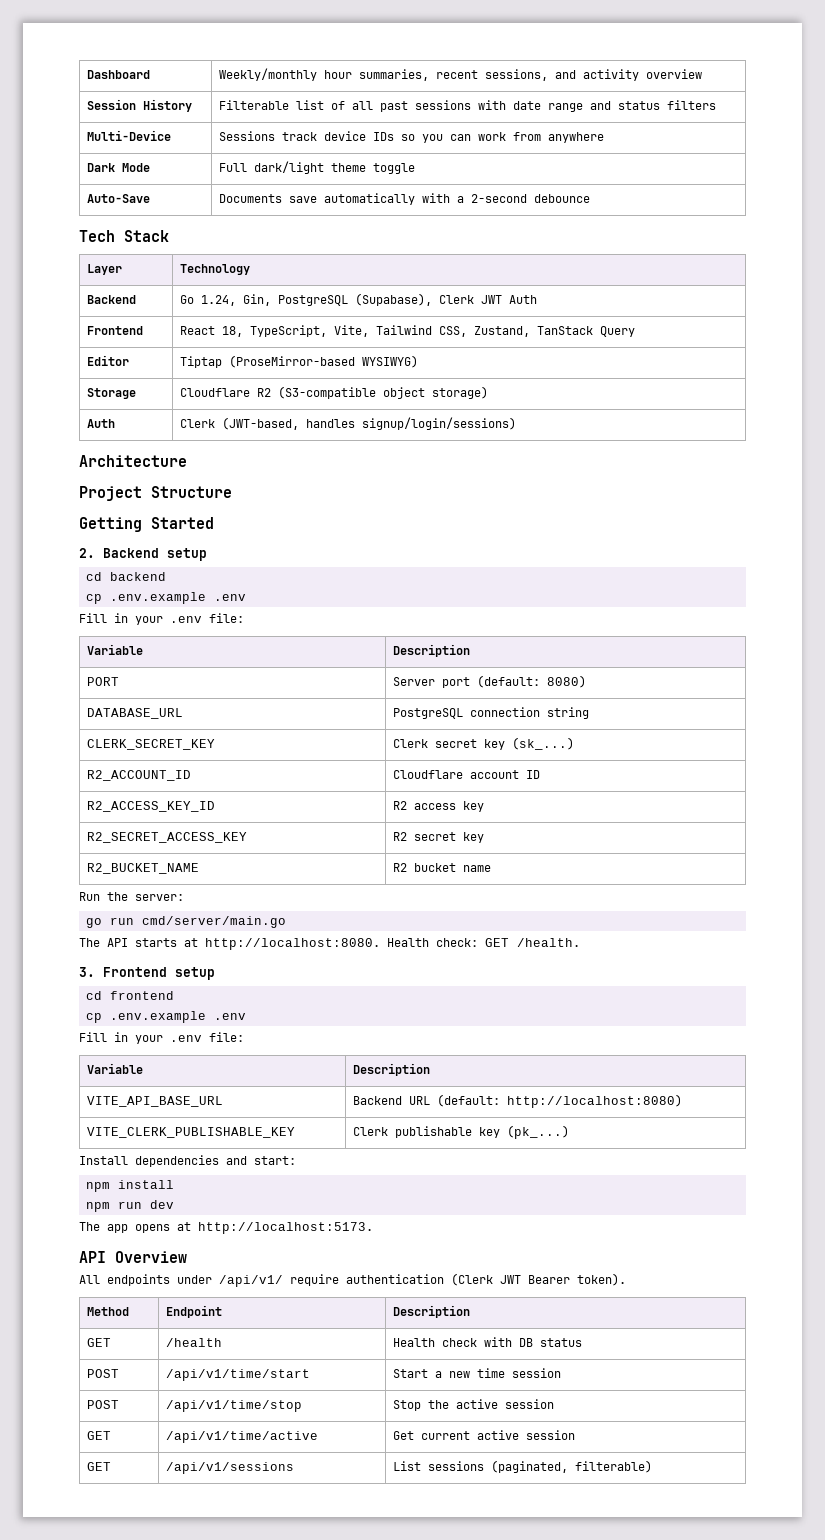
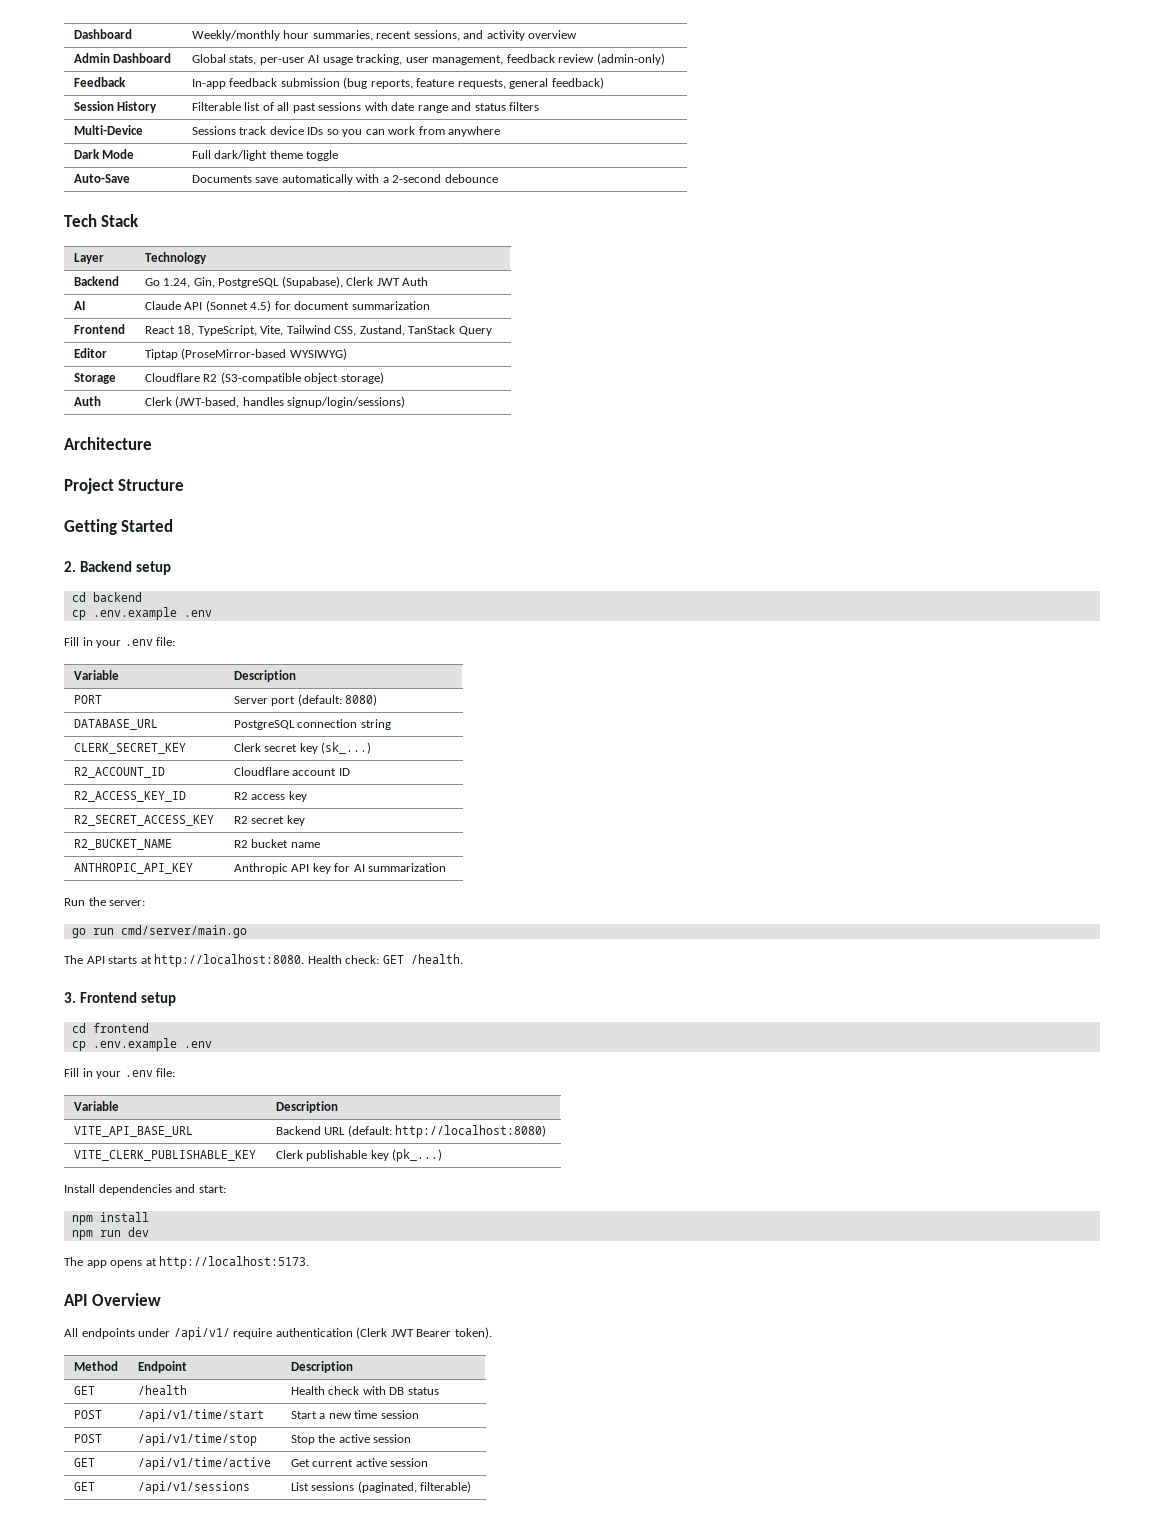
(702, 74) none -> [73,53,172,63] [191,53,665,65] [73,77,126,87] [191,77,604,89] // Admin Dashboard | Global stats, per-user AI usage tracking, user management, feedback review (admin-only) // Feedback | In-app feedback submission (bug reports, feature requests, general feedback)
(537, 299) none -> [73,301,85,310] [144,300,430,312] // AI | Claude API (Sonnet 4.5) for document summarization
(491, 868) none -> [73,863,193,874] [233,863,447,874] // ANTHROPIC_API_KEY | Anthropic API key for AI summarization

